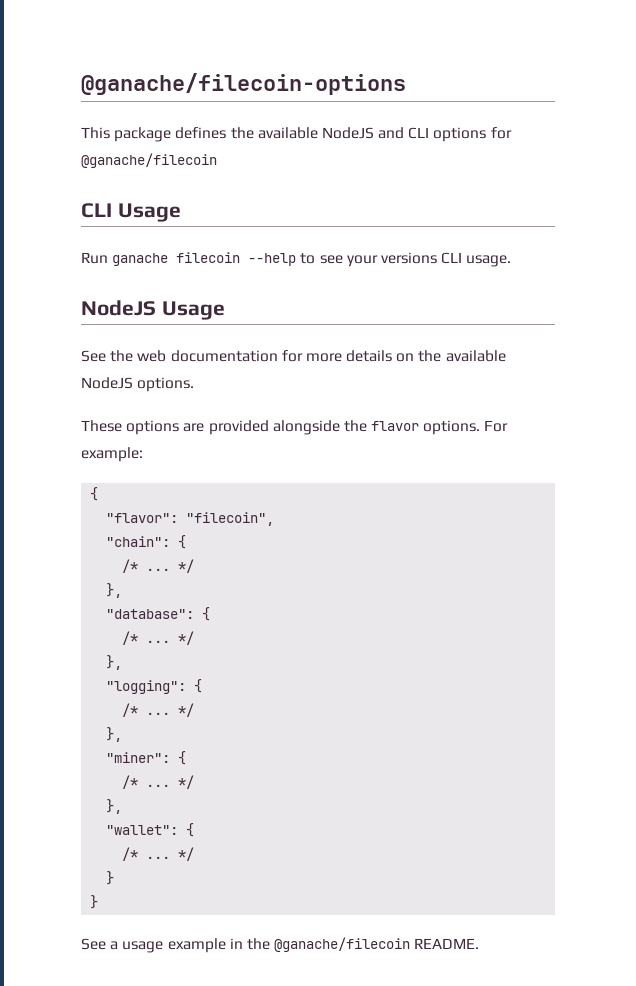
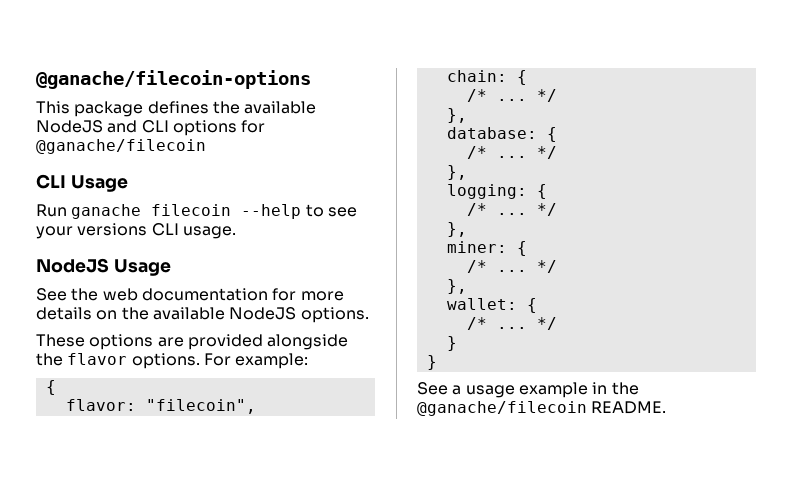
[106,513,179,523] "flavor": -> [65,399,136,411] flavor:
[106,535,187,549] [122,559,195,573] [106,583,123,598] [106,607,211,621] [122,631,195,645] [106,655,123,670] [106,679,203,694] [122,703,195,717] [106,727,123,742] [106,751,187,765] [122,775,195,789] [106,799,123,814] [106,825,179,835] "chain": { // /* ... */ // }, // "database": { // /* ... */ // }, // "logging": { // /* ... */ // }, // "miner": { // /* ... */ // }, // "wallet": -> [446,70,527,85] [466,89,557,102] [446,108,467,123] [446,127,557,142] [466,146,557,159] [446,165,467,180] [446,184,547,199] [466,203,557,216] [446,222,467,237] [446,241,527,256] [466,260,557,273] [446,279,467,294] [446,298,517,310] chain: { // /* ... */ // }, // database: { // /* ... */ // }, // logging: { // /* ... */ // }, // miner: { // /* ... */ // }, // wallet:

